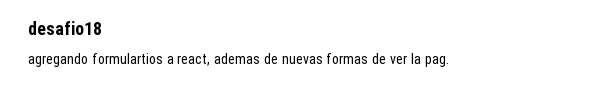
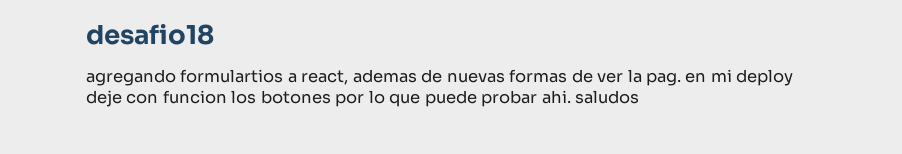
(449, 61) none -> [685,69,794,86] [86,90,640,107] en mi deploy deje con funcion los botones por lo que puede probar ahi. saludos

